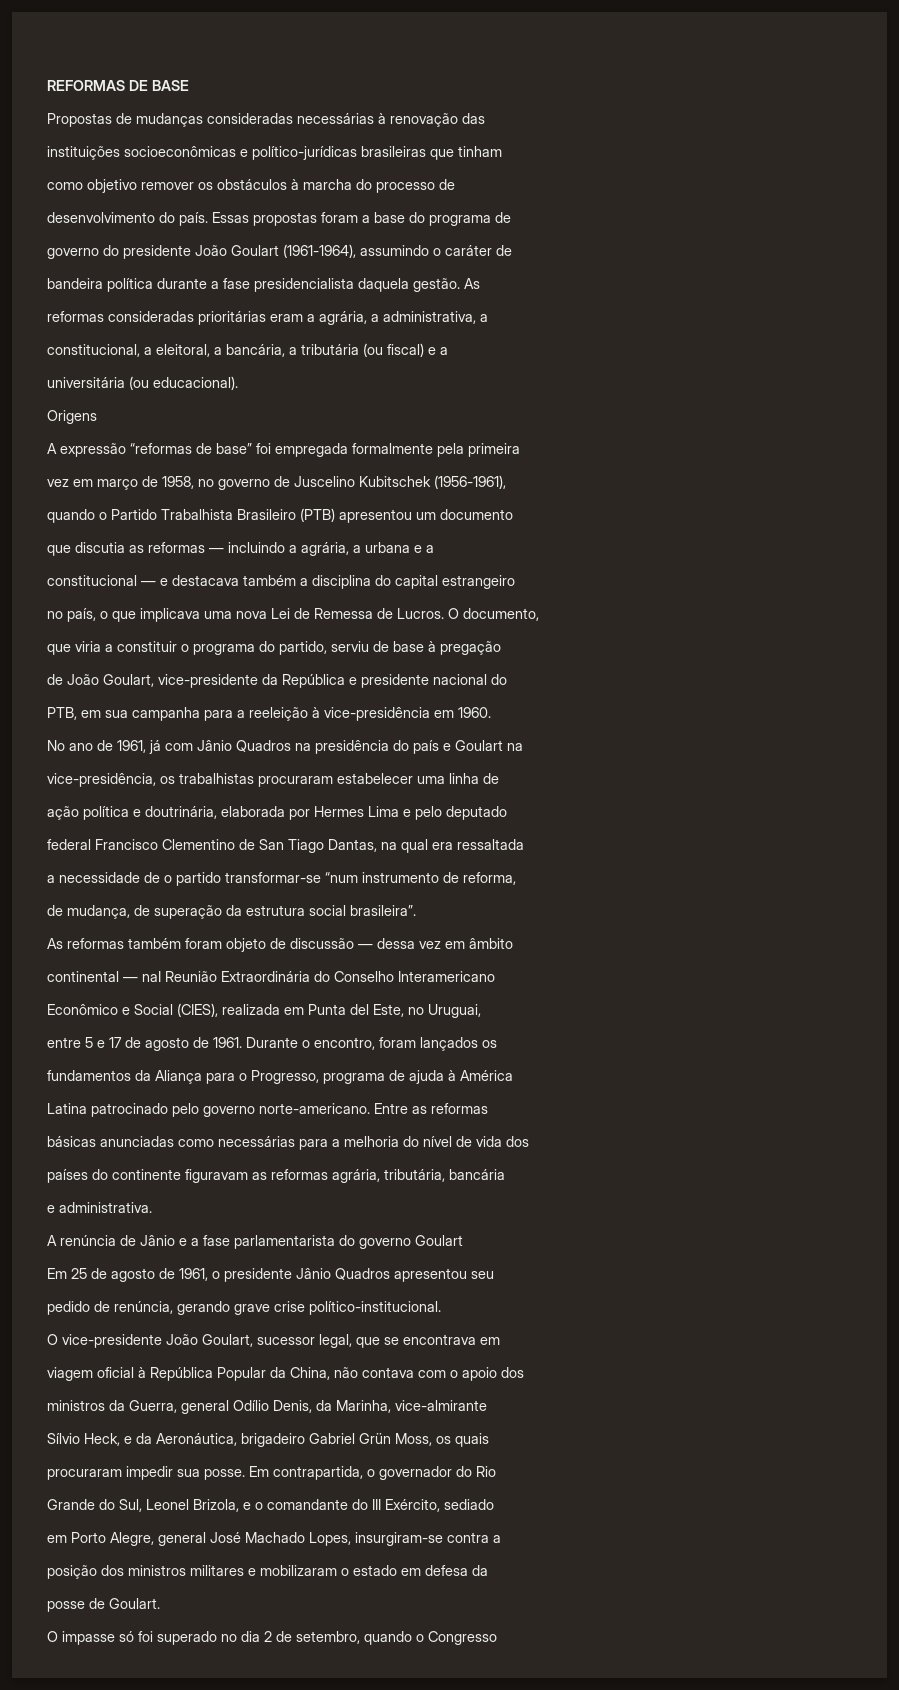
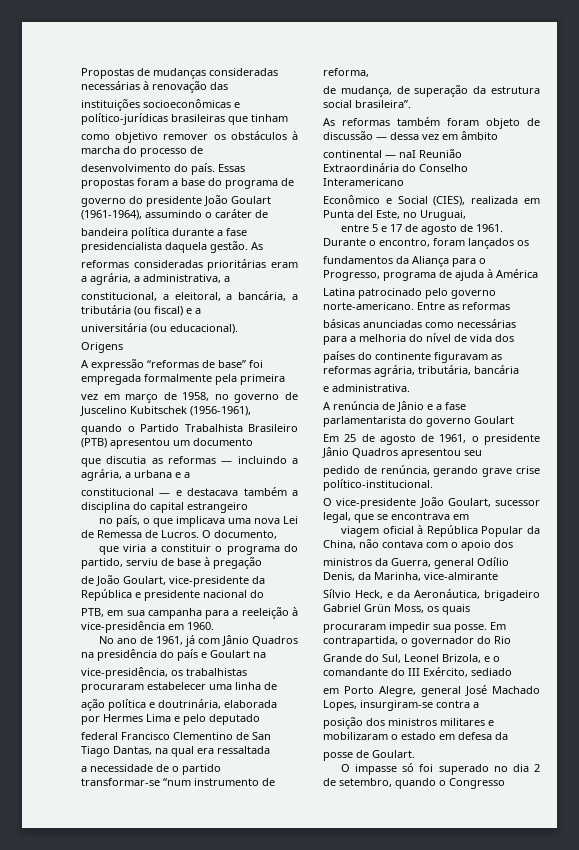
[47,80,189,91] REFORMAS DE BASE // -> (81, 73) none

